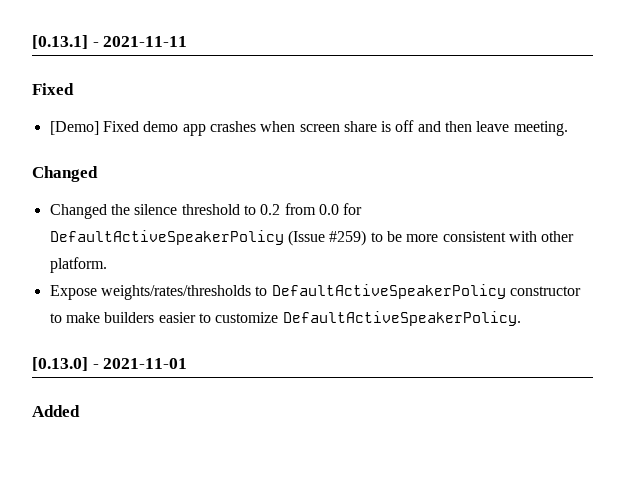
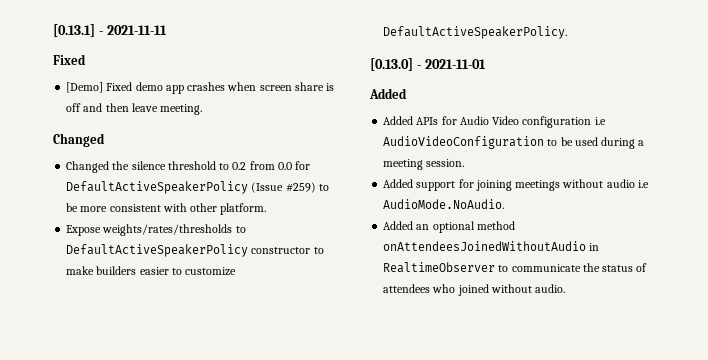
(80, 411) none -> [383,116,606,128] [383,136,645,149] [383,159,465,170] [383,179,649,191] [383,199,505,209] [383,221,515,233] [383,241,600,251] [383,262,648,273] [383,284,566,296] // Added APIs for Audio Video configuration i.e AudioVideoConfiguration to be used during a meeting session. // Added support for joining meetings without audio i.e AudioMode.NoAudio. // Added an optional method onAttendeesJoinedWithoutAudio in RealtimeObserver to communicate the status of attendees who joined without audio.

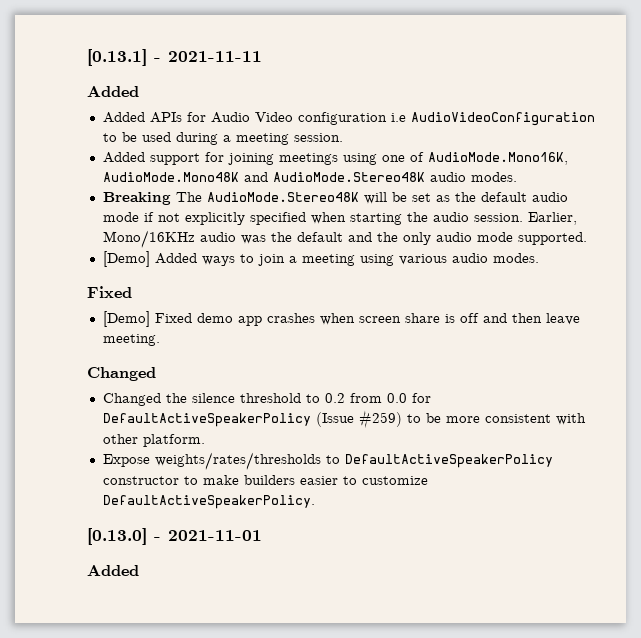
(167, 30) none -> [87,86,139,97] [102,112,595,126] [102,132,343,145] [102,152,568,165] [102,172,517,182] [102,192,568,205] [102,212,577,225] [102,230,587,248] [102,251,539,267] // Added // Added APIs for Audio Video configuration i.e AudioVideoConfiguration to be used during a meeting session. // Added support for joining meetings using one of AudioMode.Mono16K, AudioMode.Mono48K and AudioMode.Stereo48K audio modes. // Breaking The AudioMode.Stereo48K will be set as the default audio mode if not explicitly specified when starting the audio session. Earlier, Mono/16KHz audio was the default and the only audio mode supported. // [Demo] Added ways to join a meeting using various audio modes.
[383,116,606,128] [383,136,645,149] [383,159,465,170] [383,179,649,191] [383,199,505,209] [383,221,515,233] [383,241,600,251] [383,262,648,273] [383,284,566,296] // Added APIs for Audio Video configuration i.e AudioVideoConfiguration to be used during a meeting session. // Added support for joining meetings without audio i.e AudioMode.NoAudio. // Added an optional method onAttendeesJoinedWithoutAudio in RealtimeObserver to communicate the status of attendees who joined without audio. -> (139, 570) none

